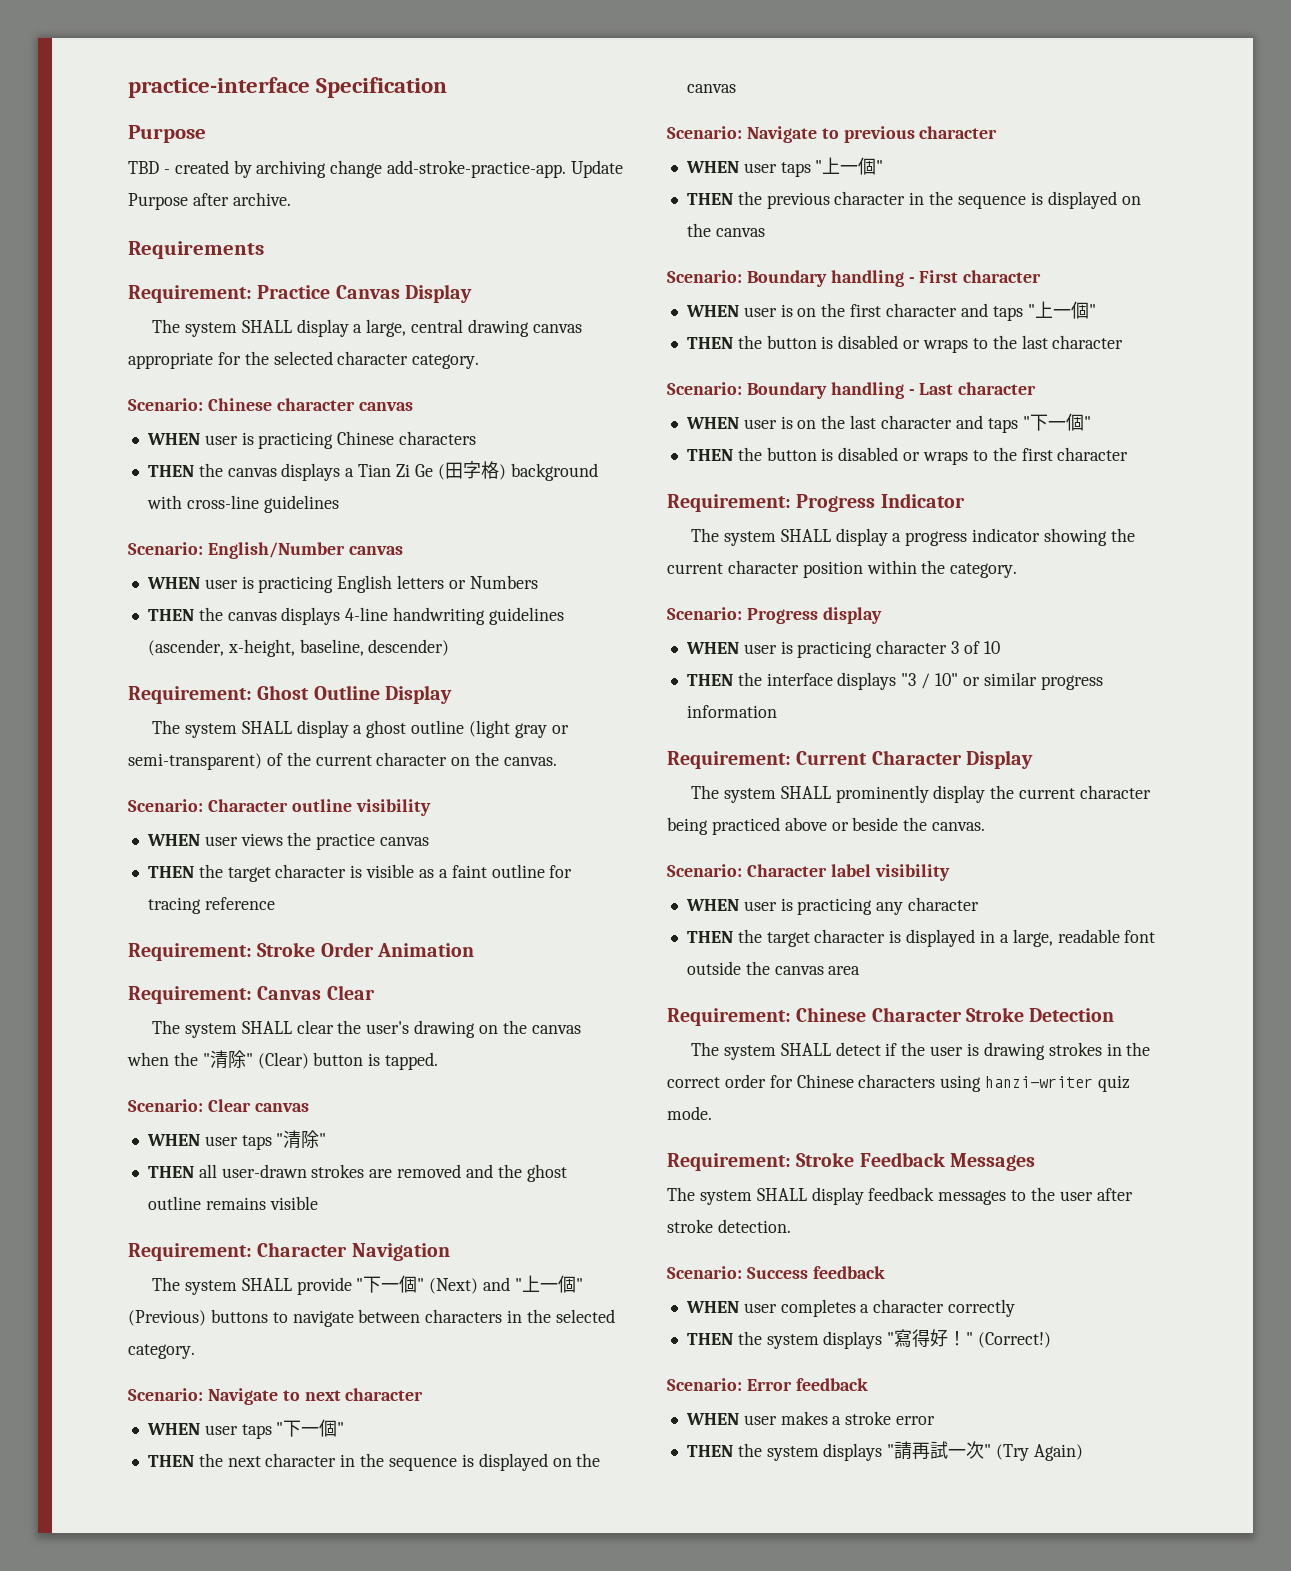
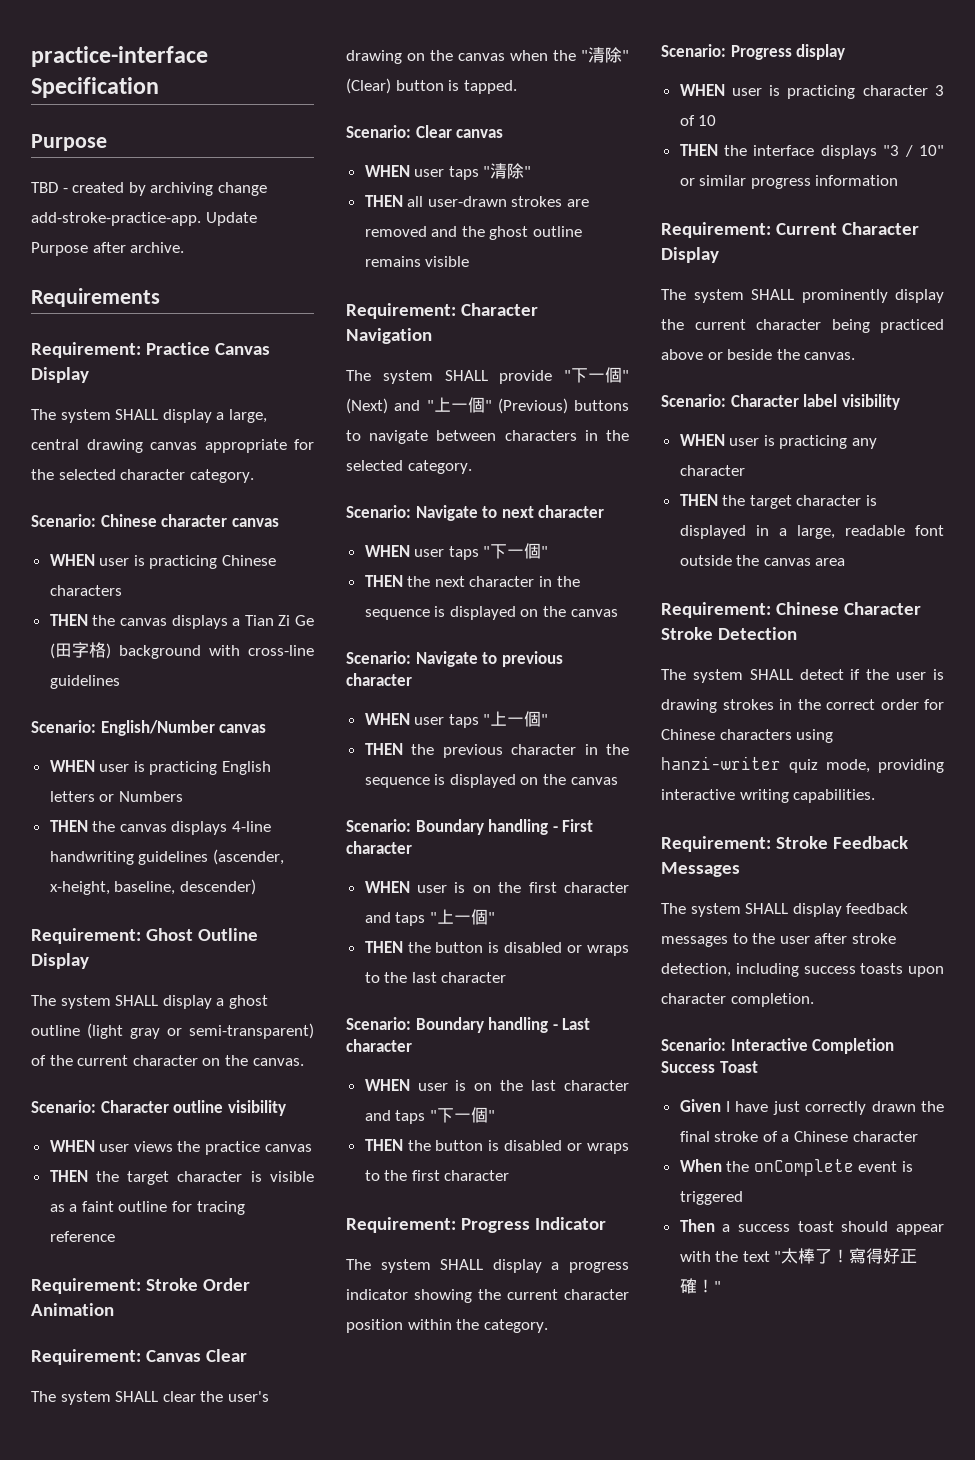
[667,1106,712,1120] mode. -> [826,759,944,773] [661,789,876,803] mode, providing interactive writing capabilities.
[717,1219,791,1233] [667,1266,885,1279] [685,1299,1016,1317] [686,1329,1052,1349] [667,1378,868,1391] [685,1411,936,1425] [686,1441,1083,1461] detection. // Scenario: Success feedback // WHEN user completes a character correctly // THEN the system displays "寫得好！" (Correct!) // Scenario: Error feedback // WHEN user makes a stroke error // THEN the system displays "請再試一次" (Try Again) -> [661,963,944,977] [661,993,814,1007] [661,1038,895,1054] [661,1061,758,1073] [679,1099,944,1115] [679,1131,918,1142] [679,1159,914,1176] [679,1191,743,1205] [679,1219,944,1235] [679,1248,918,1264] [679,1278,721,1294] detection, including success toasts upon character completion. // Scenario: Interactive Completion Success Toast // Given I have just correctly drawn the final stroke of a Chinese character // When the onComplete event is triggered // Then a success toast should appear with the text "太棒了！寫得好正確！"

